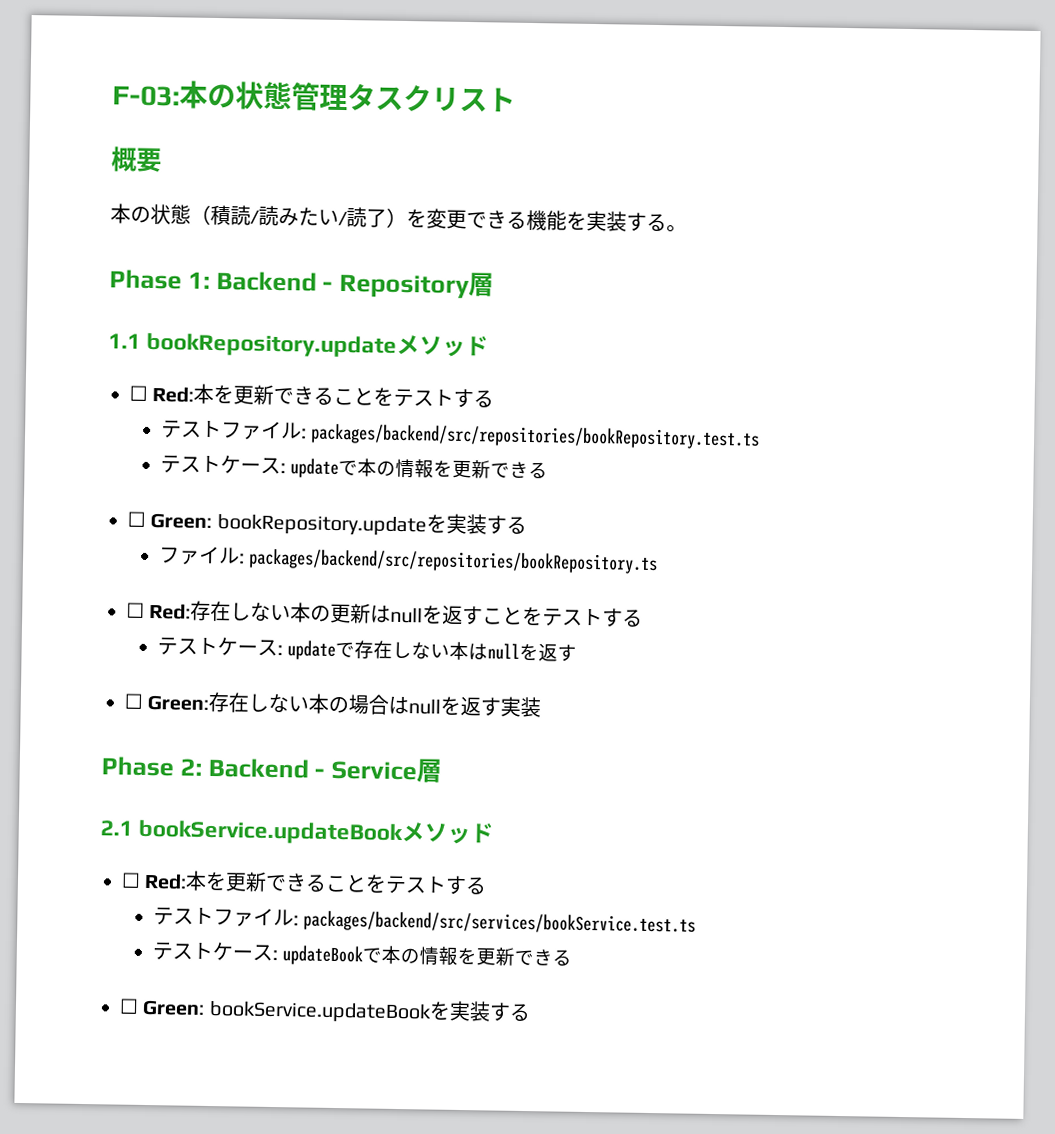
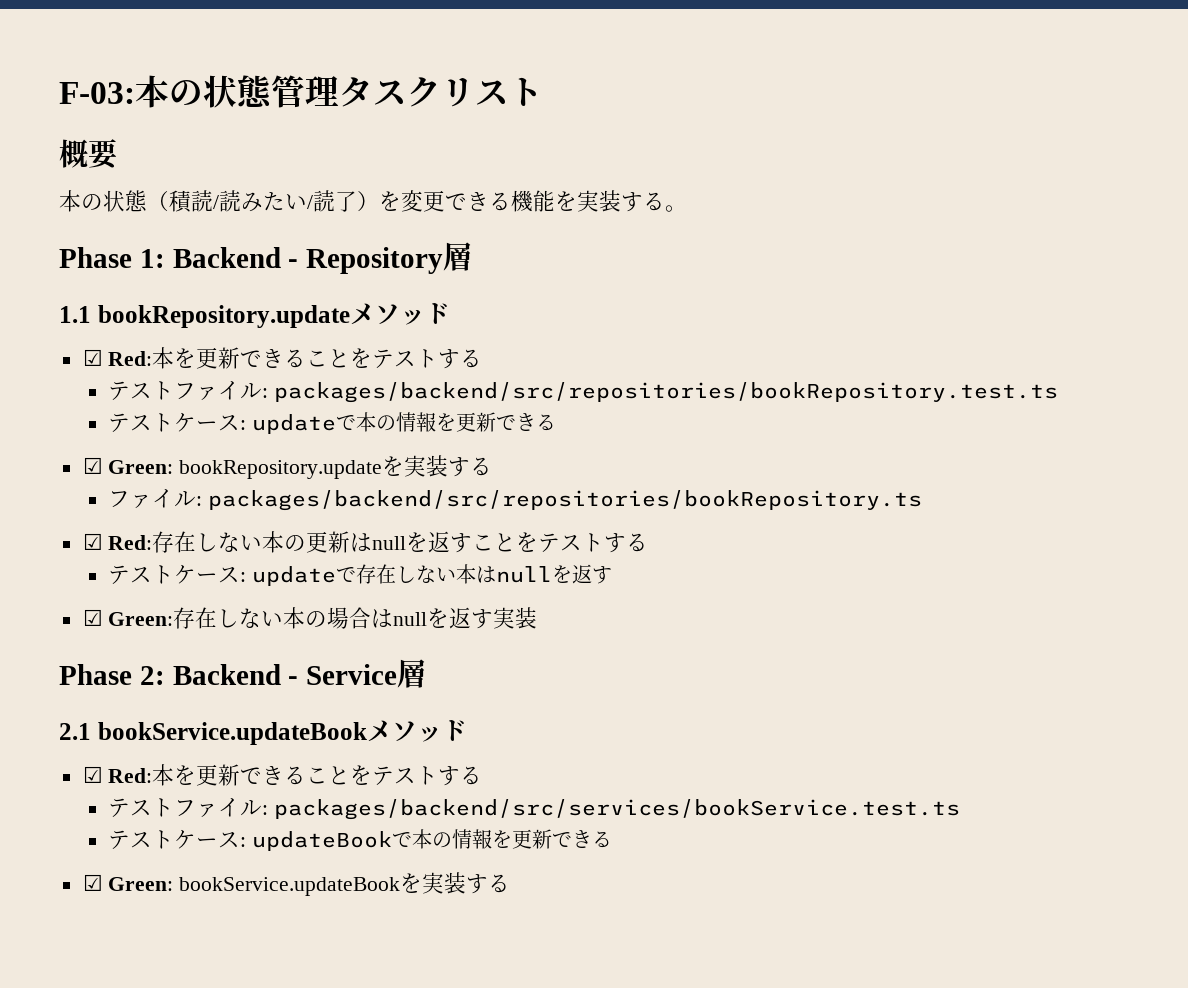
[129,385,148,401] ☐ -> [82,349,103,366] ☑
[127,511,146,527] ☐ -> [82,457,103,474] ☑
[126,602,145,618] ☐ -> [82,533,103,550] ☑
[124,693,143,709] ☐ -> [82,609,103,626] ☑
[121,872,141,888] ☐ -> [82,766,103,783] ☑
[119,998,139,1014] ☐ -> [82,874,103,891] ☑

